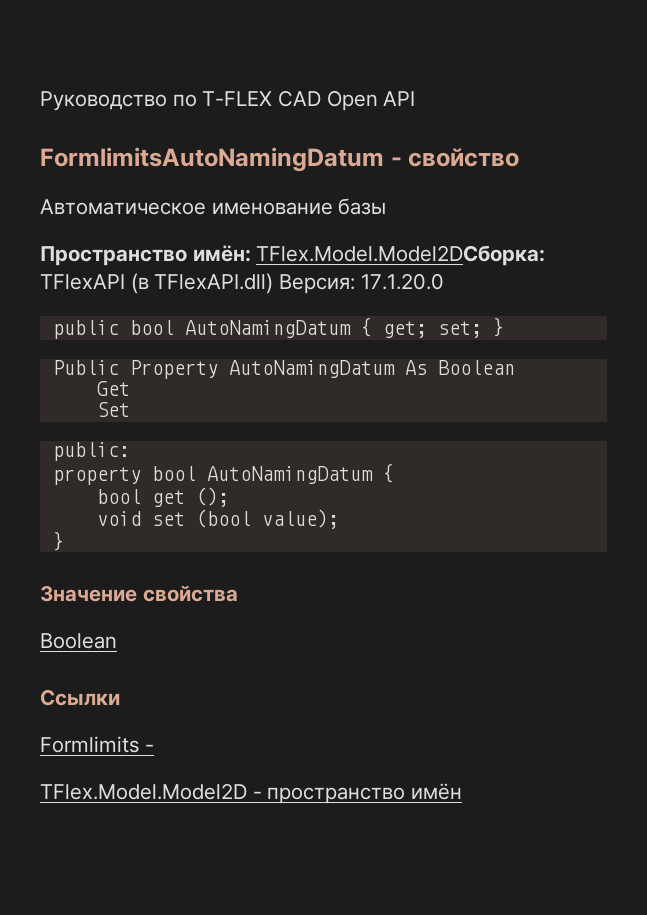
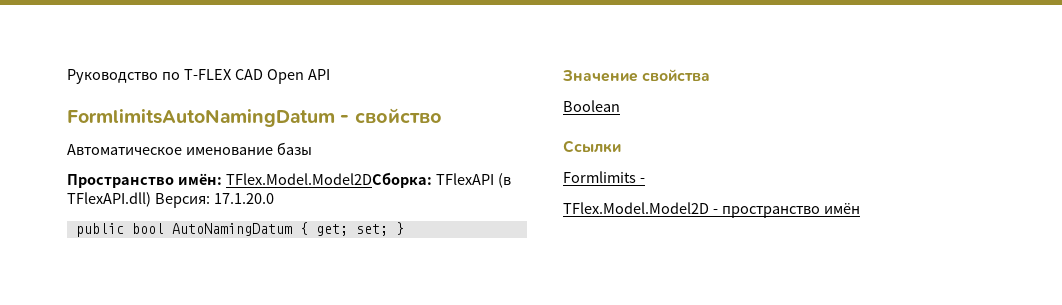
[52,360,515,379] [96,381,130,396] [96,402,130,417] [52,442,130,461] [52,463,394,485] [96,487,229,507] [96,509,339,529] [52,531,64,551] // Public Property AutoNamingDatum As Boolean // Get // Set // public: // property bool AutoNamingDatum { // bool get (); // void set (bool value); // } -> (404, 228) none

